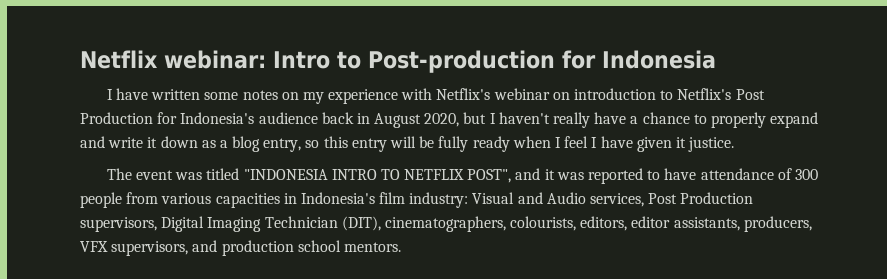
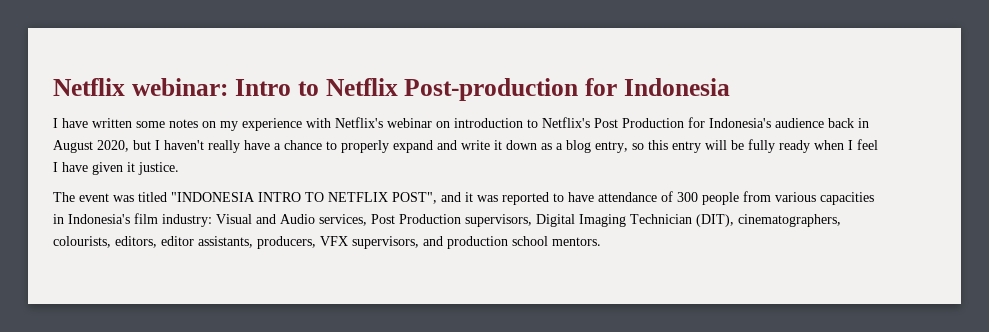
(361, 60) none -> [325,78,398,96] Netflix

